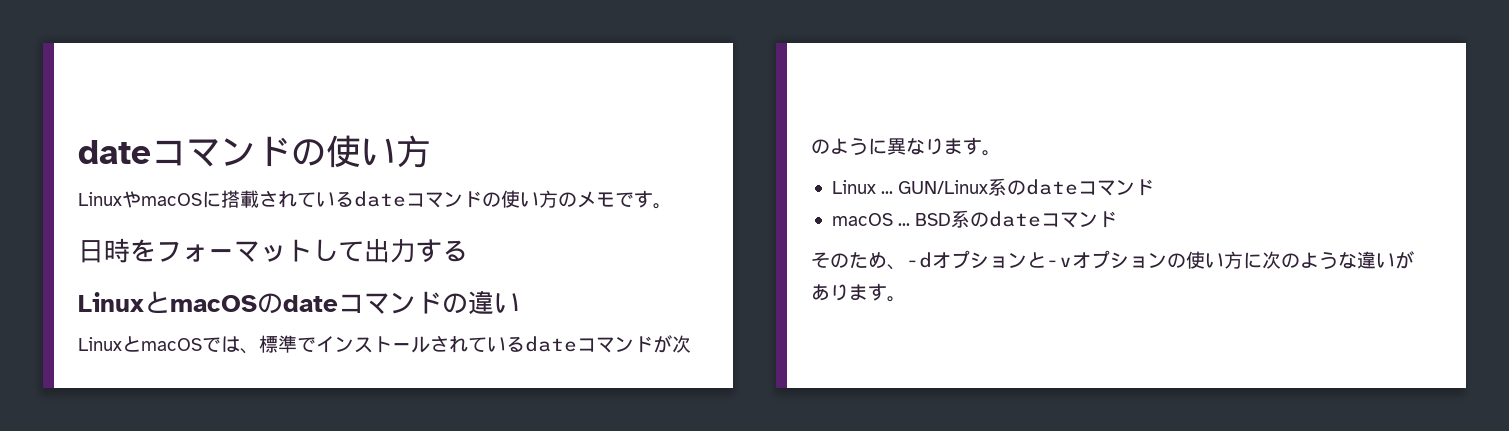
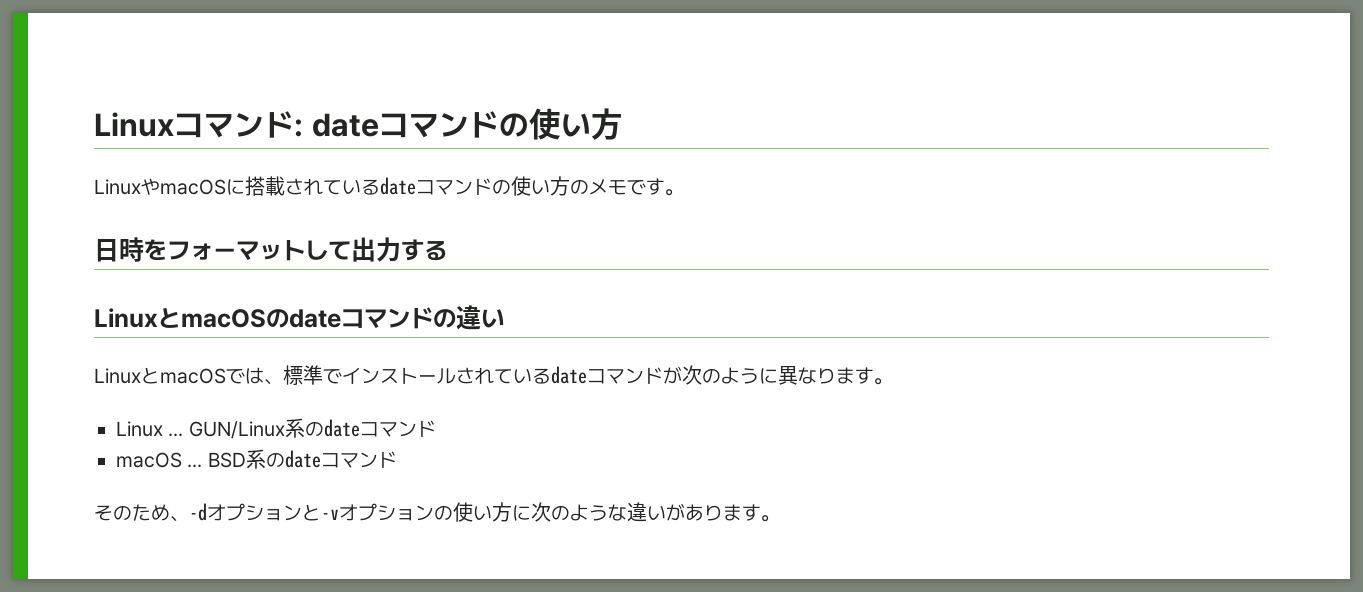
(78, 152) none -> [94,111,303,138] Linuxコマンド:

